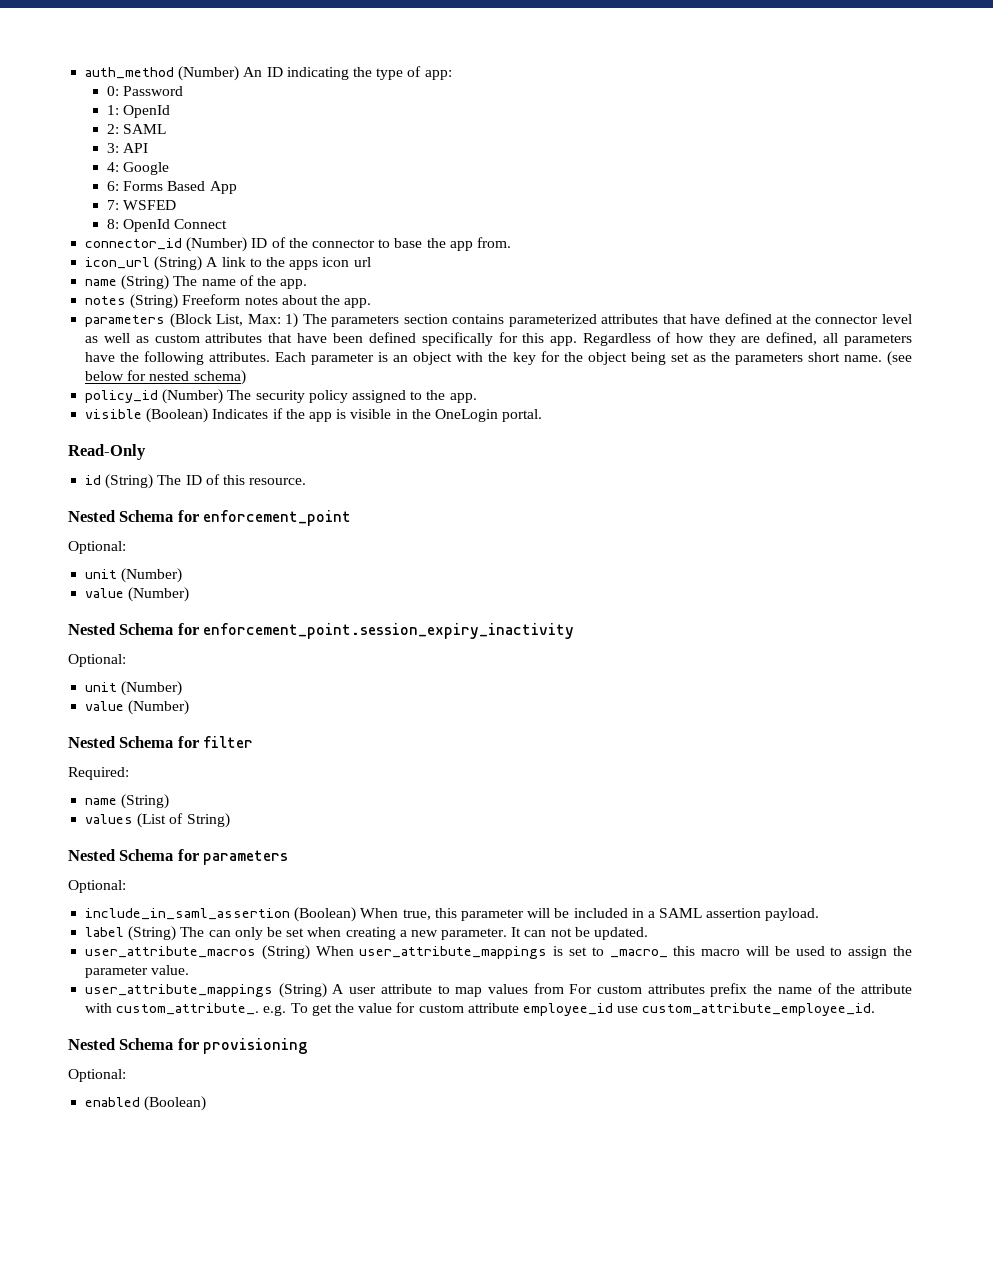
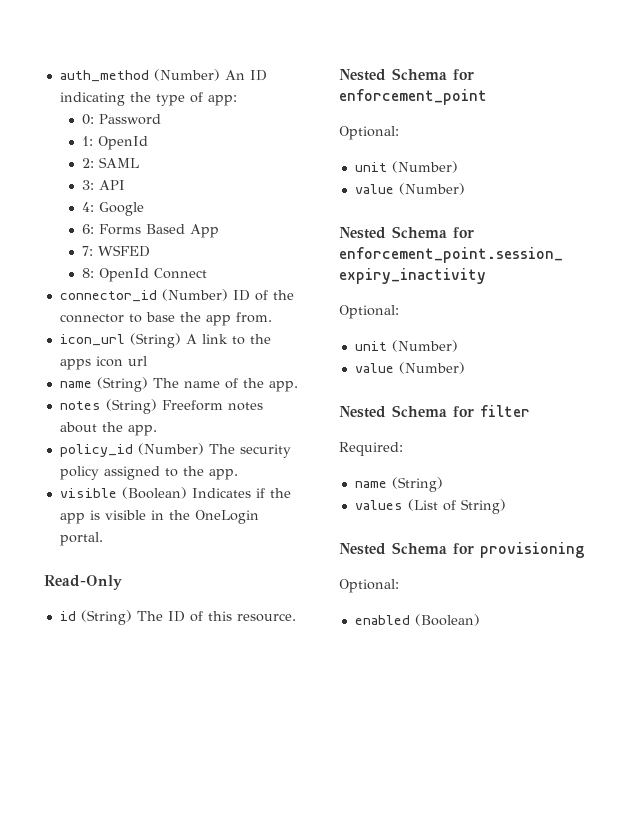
[85,313,912,328] [85,332,912,346] [85,351,912,366] [85,370,246,385] // parameters (Block List, Max: 1) The parameters section contains parameterized attributes that have defined at the connector level as well as custom attributes that have been defined specifically for this app. Regardless of how they are defined, all parameters have the following attributes. Each parameter is an object with the key for the object being set as the parameters short name. (see below for nested schema) -> (157, 430) none
[68,849,289,865] [68,880,126,893] [85,907,820,922] [85,926,649,941] [85,945,912,960] [85,965,190,978] [85,983,913,998] [85,1002,876,1016] // Nested Schema for parameters // Optional: // include_in_saml_assertion (Boolean) When true, this parameter will be included in a SAML assertion payload. // label (String) The can only be set when creating a new parameter. It can not be updated. // user_attribute_macros (String) When user_attribute_mappings is set to _macro_ this macro will be used to assign the parameter value. // user_attribute_mappings (String) A user attribute to map values from For custom attributes prefix the name of the attribute with custom_attribute_. e.g. To get the value for custom attribute employee_id use custom_attribute_employee_id. -> (506, 506) none

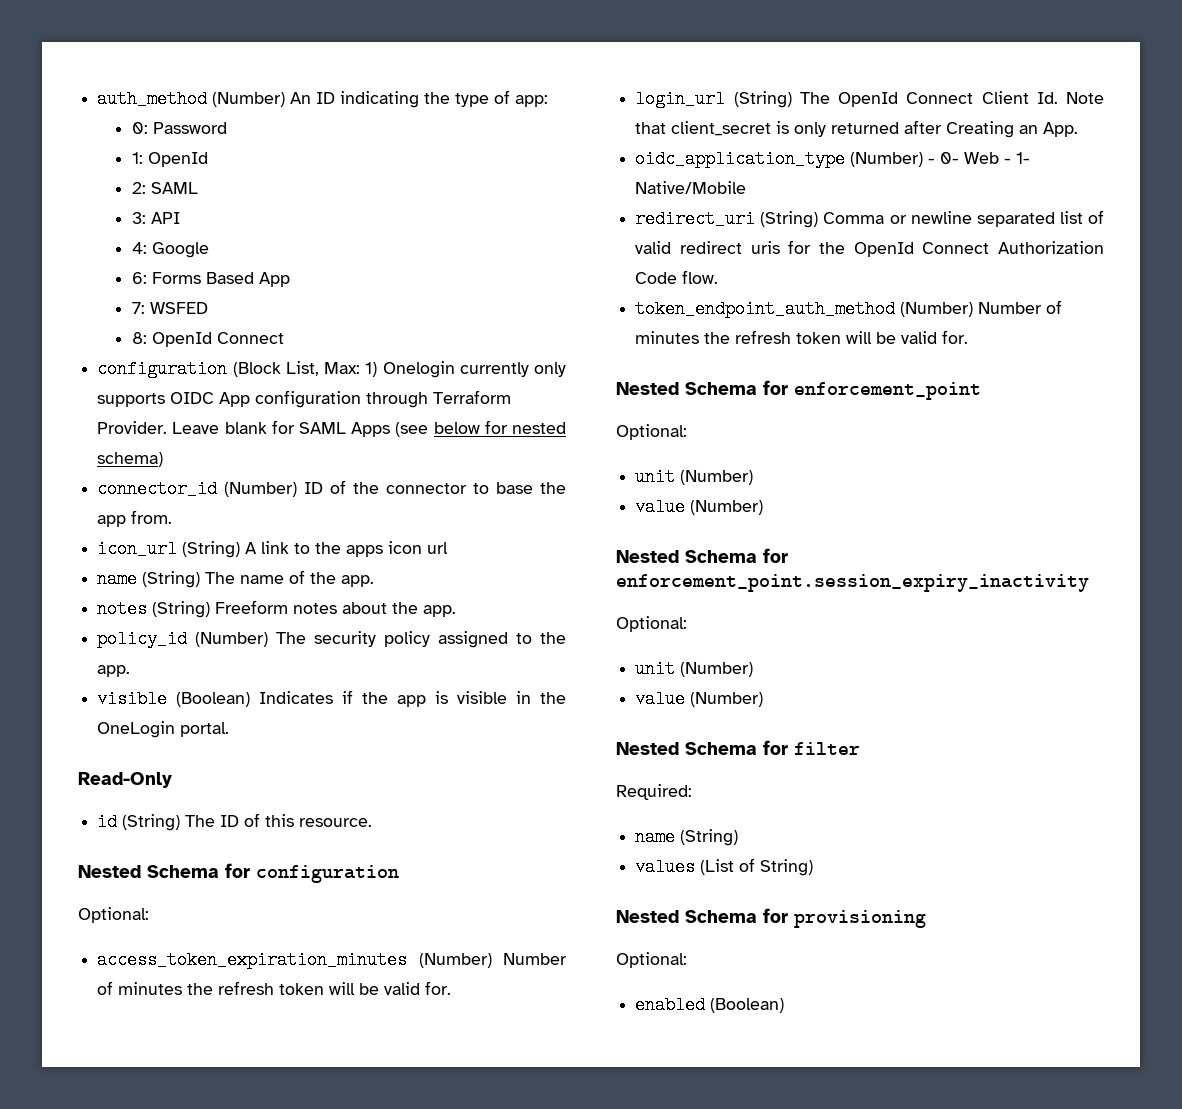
(207, 273) none -> [97,360,566,378] [97,390,512,408] [97,420,567,437] [97,452,164,467] // configuration (Block List, Max: 1) Onelogin currently only supports OIDC App configuration through Terraform Provider. Leave blank for SAML Apps (see below for nested schema)
(296, 617) none -> [78,863,399,883] [78,907,149,923] [97,951,567,969] [97,981,452,995] [635,90,1104,108] [635,120,1079,138] [635,150,1031,168] [635,181,747,194] [635,210,1104,228] [635,240,1104,257] [635,270,719,284] [635,300,1063,318] [635,330,969,344] // Nested Schema for configuration // Optional: // access_token_expiration_minutes (Number) Number of minutes the refresh token will be valid for. // login_url (String) The OpenId Connect Client Id. Note that client_secret is only returned after Creating an App. // oidc_application_type (Number) - 0- Web - 1- Native/Mobile // redirect_uri (String) Comma or newline separated list of valid redirect uris for the OpenId Connect Authorization Code flow. // token_endpoint_auth_method (Number) Number of minutes the refresh token will be valid for.

